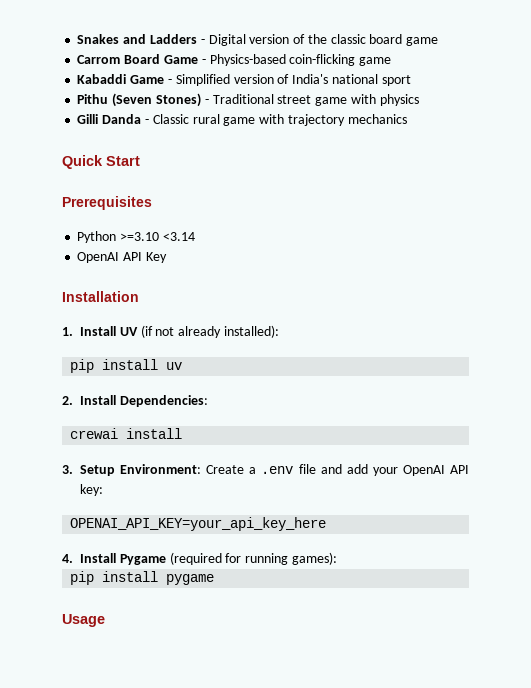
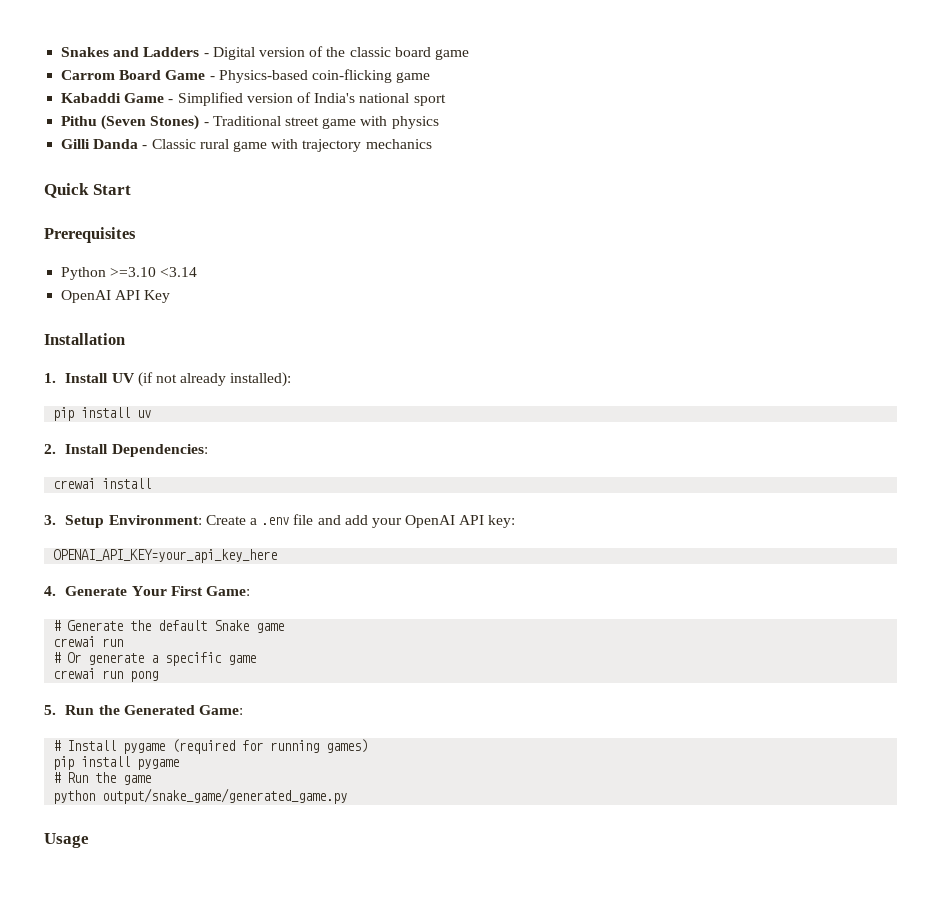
[80,553,166,565] Install Pygame -> [65,586,250,596] [53,620,285,633] [53,636,124,647] [53,652,257,666] [53,668,159,682] [44,705,243,715] [53,740,166,754] Generate Your First Game: // # Generate the default Snake game // crewai run // # Or generate a specific game // crewai run pong // 5. Run the Generated Game: // # Install pygame
[291,552,337,565] games): -> [326,739,369,753] games)
(215, 579) none -> [53,772,152,785] [53,788,348,804] // # Run the game // python output/snake_game/generated_game.py

